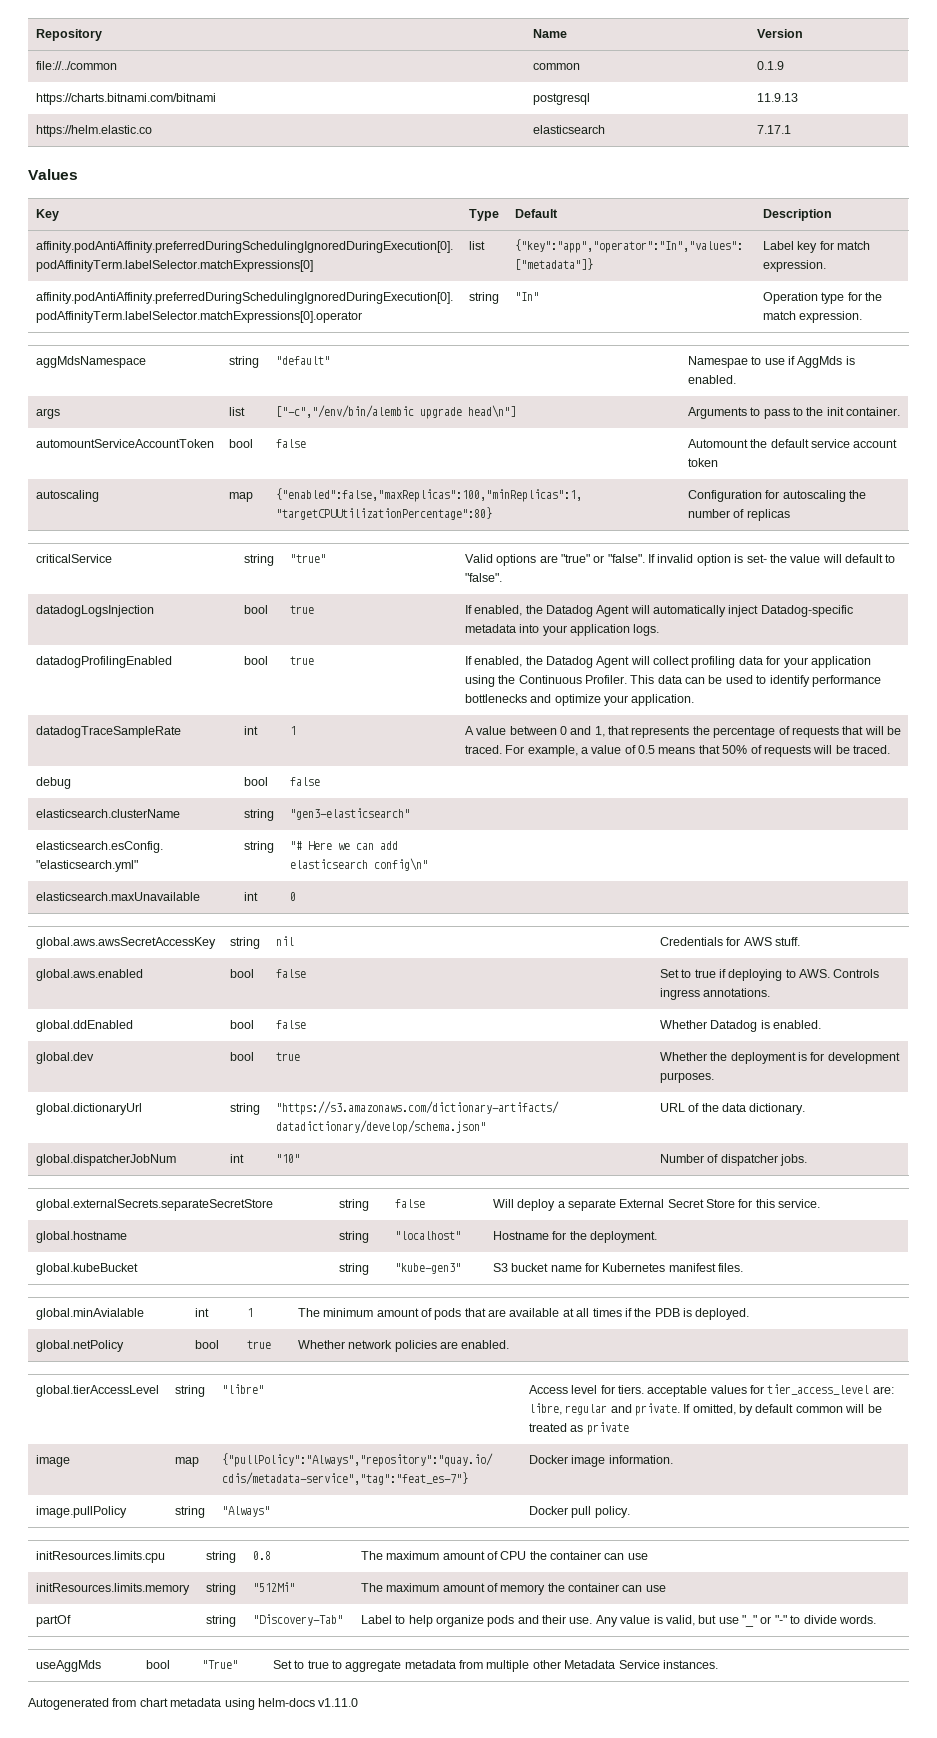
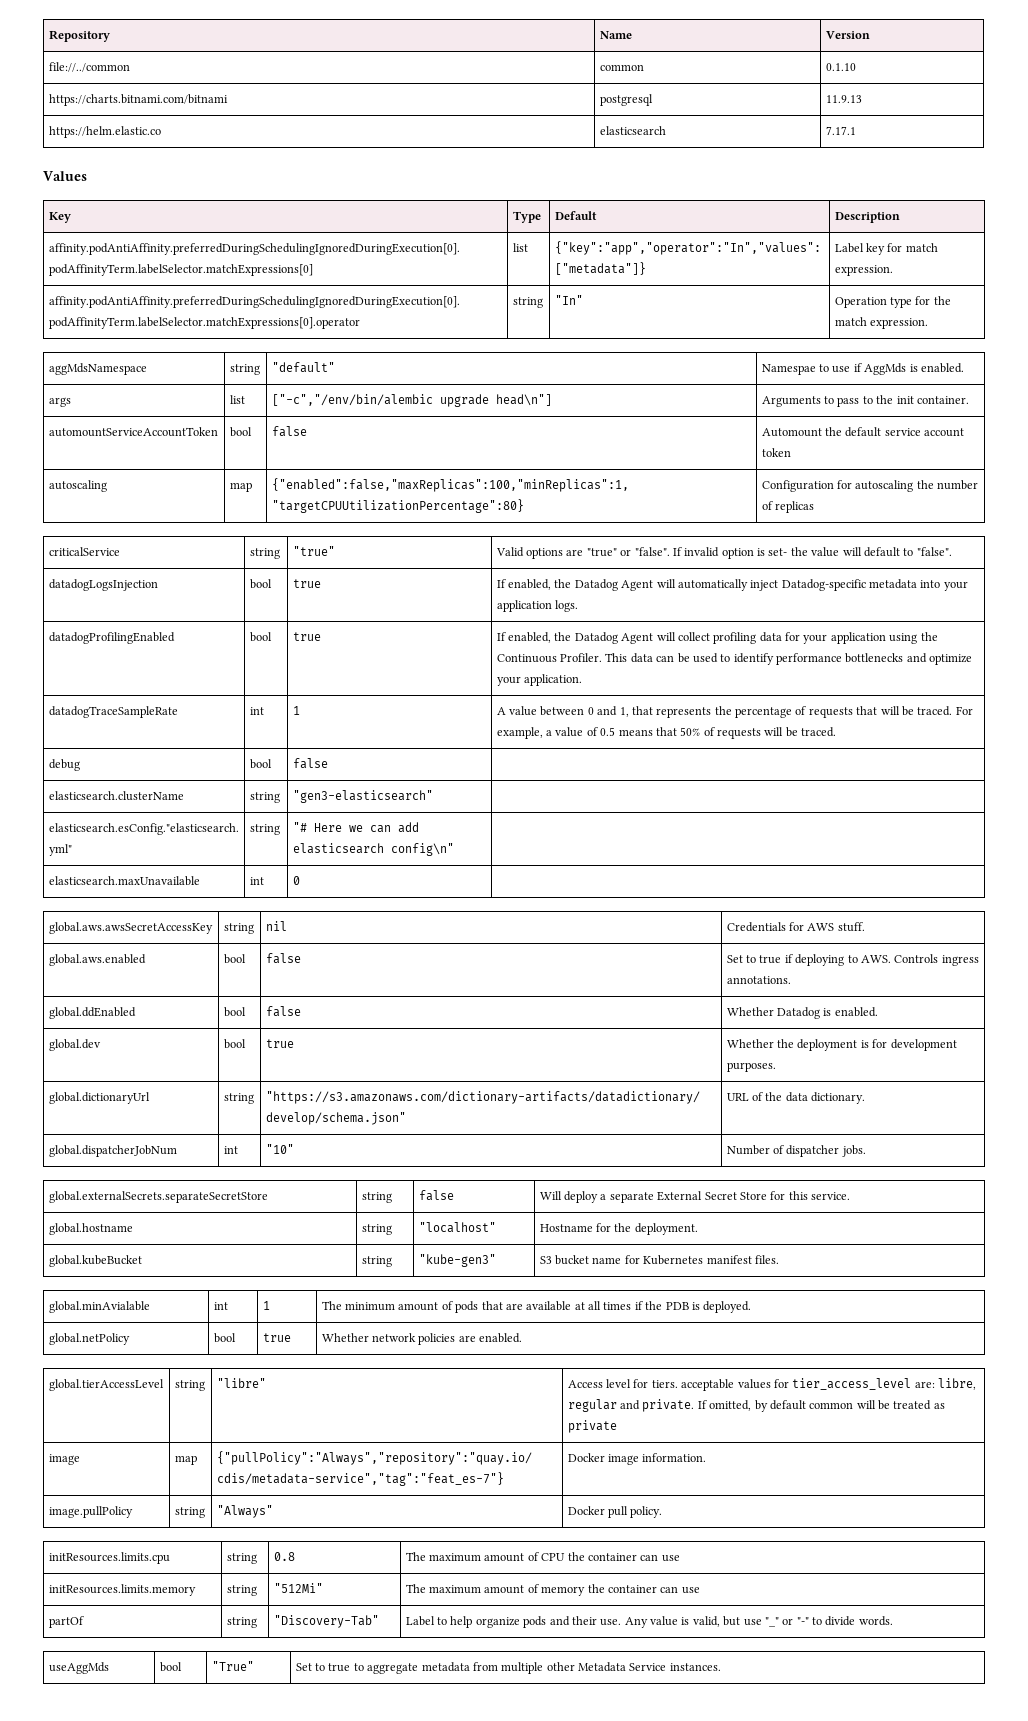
[756,61,784,70] 0.1.9 -> [825,63,856,71] 0.1.10
[28,1698,359,1710] // Autogenerated from chart metadata using helm-docs v1.11.0 -> (721, 1667) none

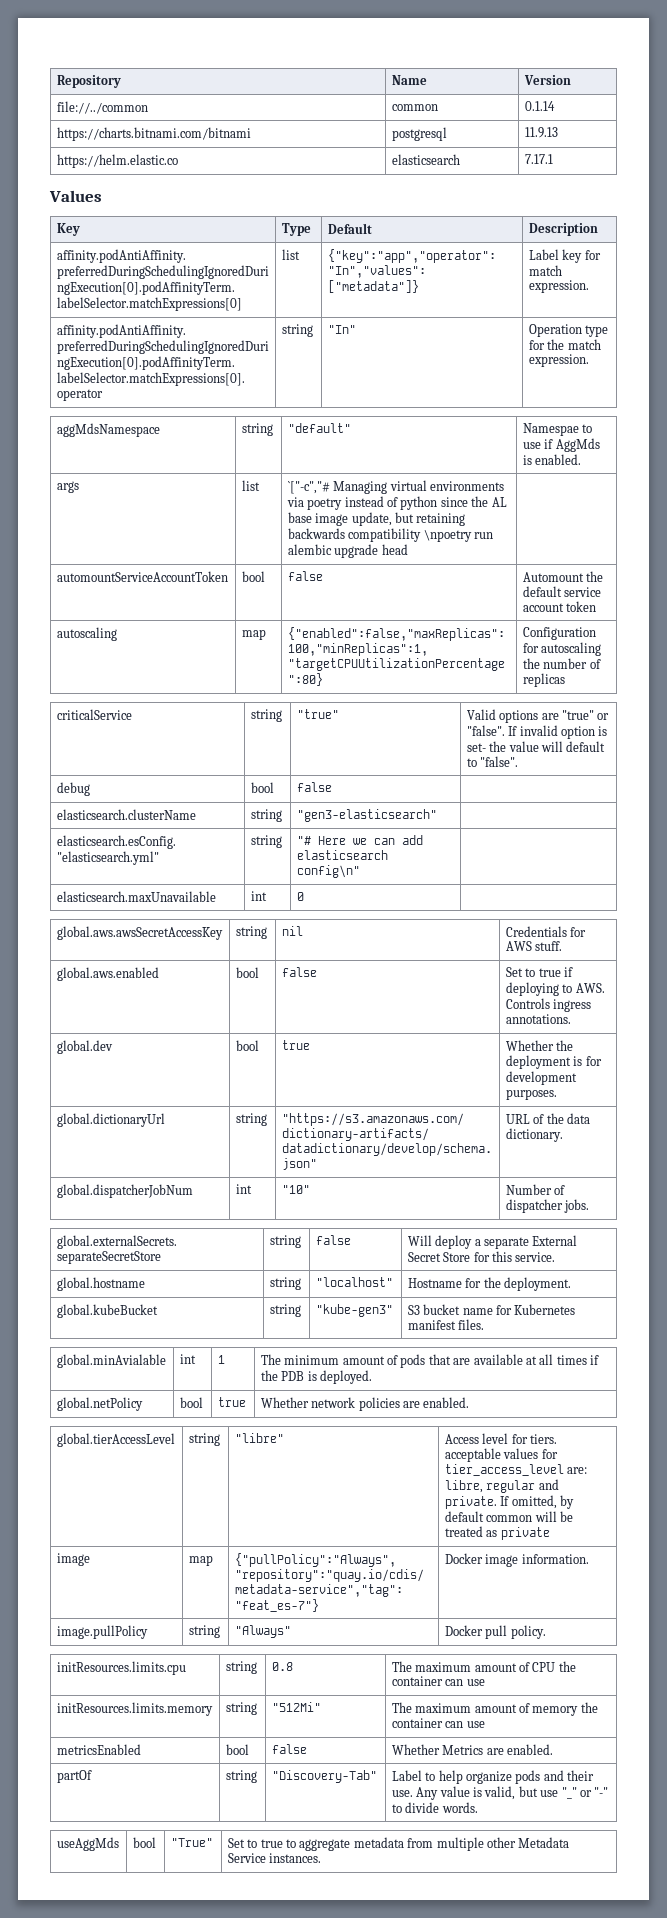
[825,63,856,71] 0.1.10 -> [524,101,555,111] 0.1.14
[271,394,552,407] [761,395,969,407] ["-c","/env/bin/alembic upgrade head\n"] | Arguments to pass to the init container. -> [287,480,505,494] [286,496,507,510] [287,512,466,526] [287,528,494,542] [287,544,408,558] `["-c","# Managing virtual environments via poetry instead of python since the AL base image update, but retaining backwards compatibility \npoetry run alembic upgrade head |
[48,579,158,591] [249,579,272,589] [292,579,321,588] [496,579,968,591] [496,600,579,612] [48,632,175,644] [249,632,272,642] [292,632,321,641] [496,632,938,644] [496,653,973,665] [496,674,583,686] [48,706,178,718] [249,707,264,715] [292,706,300,715] [496,706,973,718] [496,727,837,739] // datadogLogsInjection | bool | true | If enabled, the Datadog Agent will automatically inject Datadog-specific metadata into your application logs. // datadogProfilingEnabled | bool | true | If enabled, the Datadog Agent will collect profiling data for your application using the Continuous Profiler. This data can be used to identify performance bottlenecks and optimize your application. // datadogTraceSampleRate | int | 1 | A value between 0 and 1, that represents the percentage of requests that will be traced. For example, a value of 0.5 means that 50% of requests will be traced. -> (519, 761) none
[48,1007,136,1019] [223,1007,246,1017] [265,1006,301,1017] [726,1007,878,1019] // global.ddEnabled | bool | false | Whether Datadog is enabled. -> (571, 1019) none
(700, 1590) none -> [56,1744,141,1755] [225,1744,249,1755] [271,1744,307,1754] [391,1744,554,1755] // metricsEnabled | bool | false | Whether Metrics are enabled.

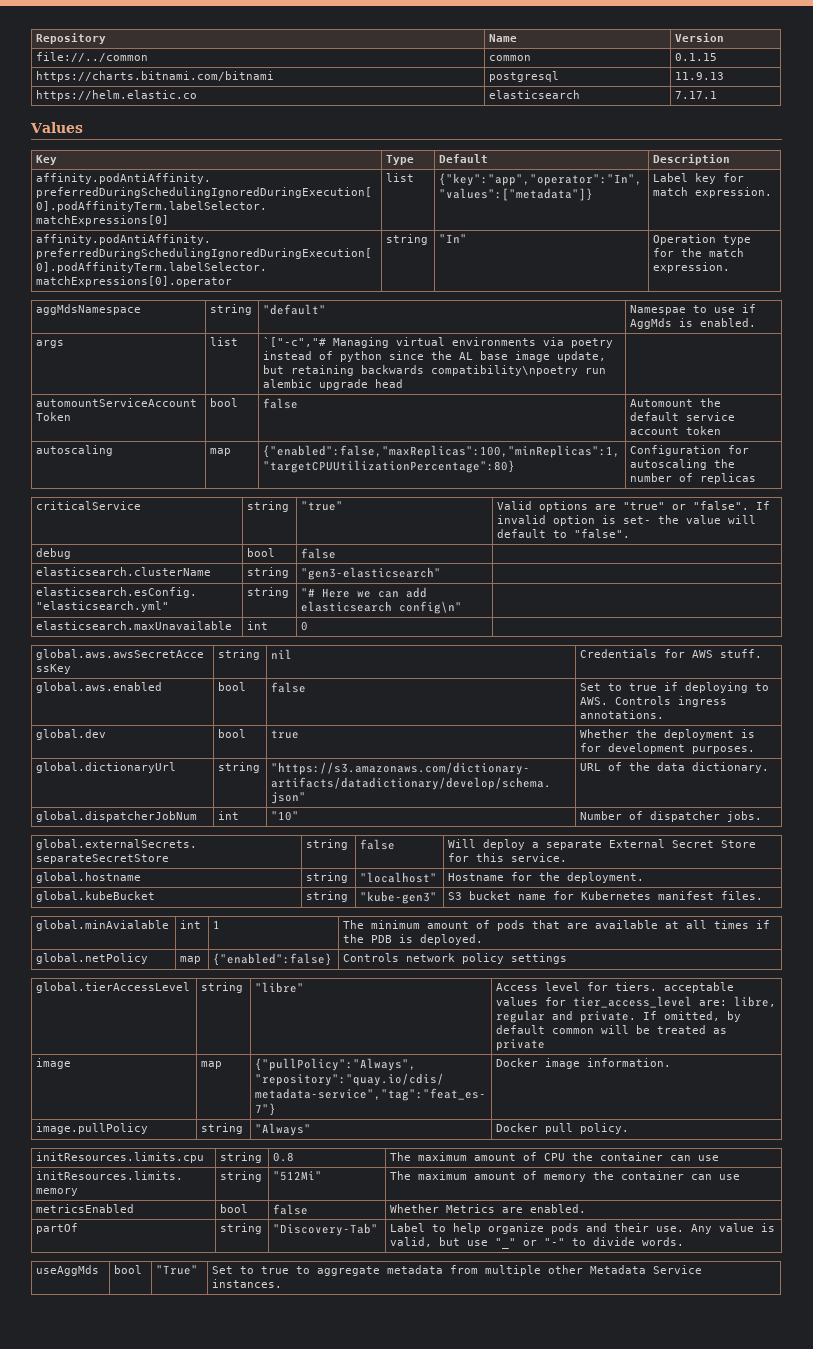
[524,101,555,111] 0.1.14 -> [675,53,718,61] 0.1.15
[348,528,472,542] compatibility \npoetry -> [431,365,579,376] compatibility\npoetry
[179,1397,203,1408] [217,1397,246,1407] [260,1397,470,1411] bool | true | Whether network policies are enabled. -> [180,956,202,964] [213,953,333,966] [343,953,568,964] map | {"enabled":false} | Controls network policy settings

